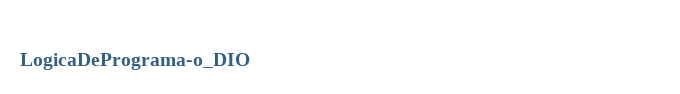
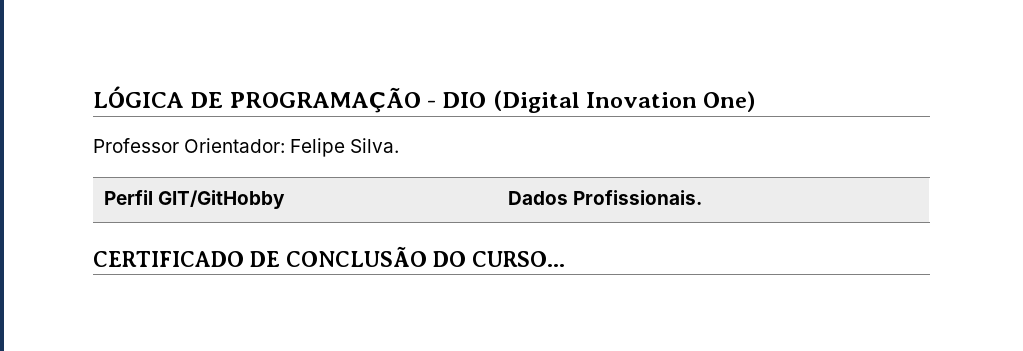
[20,53,250,70] LogicaDePrograma-o_DIO -> [93,86,756,113] [93,138,400,157] [103,190,285,209] [507,190,702,205] [93,246,565,267] LÓGICA DE PROGRAMAÇÃO - DIO (Digital Inovation One) // Professor Orientador: Felipe Silva. // Perfil GIT/GitHobby | Dados Profissionais. // CERTIFICADO DE CONCLUSÃO DO CURSO...

